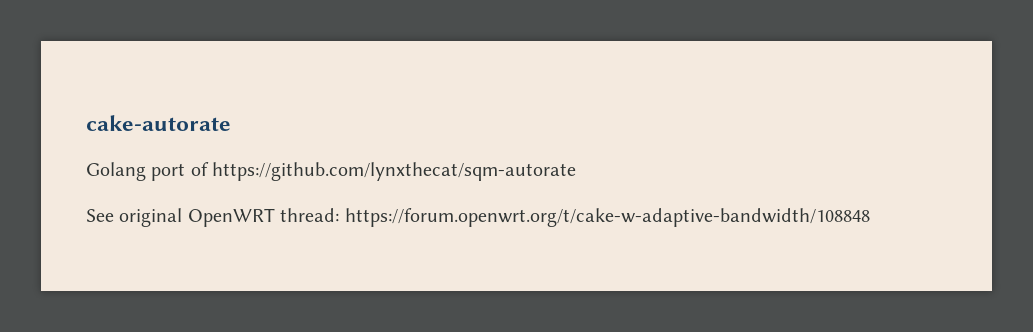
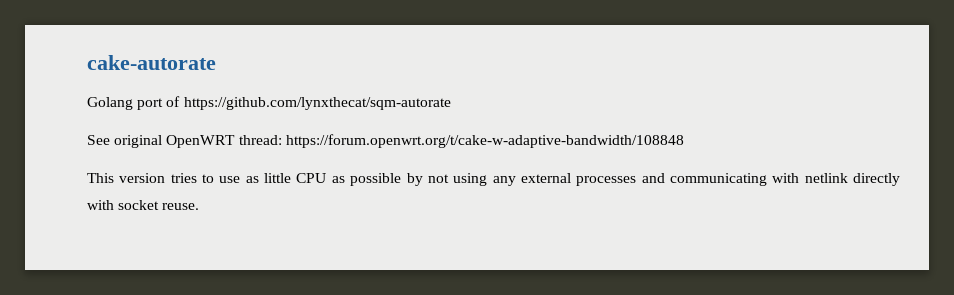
(870, 217) none -> [87,173,901,186] [87,200,200,210] // This version tries to use as little CPU as possible by not using any external processes and communicating with netlink directly with socket reuse.

